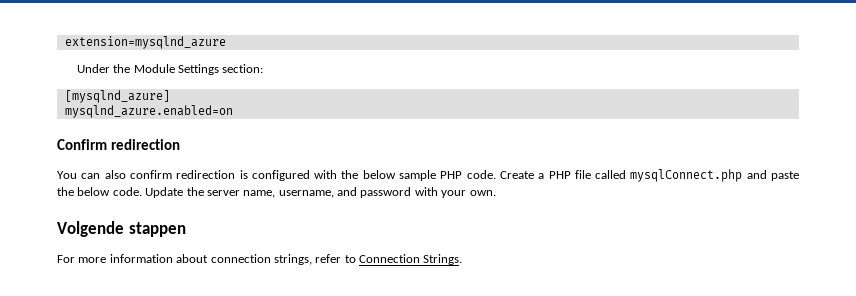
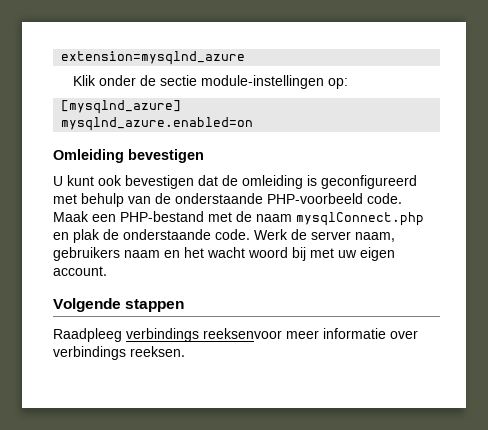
[76,64,264,75] [64,90,170,103] [64,105,233,118] [57,139,180,150] [57,169,799,182] [57,187,496,198] [57,221,186,237] [57,254,463,265] Under the Module Settings section: // [mysqlnd_azure] // mysqlnd_azure.enabled=on // Confirm redirection // You can also confirm redirection is configured with the below sample PHP code. Create a PHP file called mysqlConnect.php and paste the below code. Update the server name, username, and password with your own. // Volgende stappen // For more information about connection strings, refer to Connection Strings. -> [72,75,348,89] [61,100,182,114] [61,117,254,131] [53,149,204,163] [53,175,417,189] [53,193,402,207] [53,211,424,226] [53,229,395,243] [53,247,395,261] [53,266,107,276] [53,298,185,312] [53,328,418,342] [53,346,185,360] Klik onder de sectie module-instellingen op: // [mysqlnd_azure] // mysqlnd_azure.enabled=on // Omleiding bevestigen // U kunt ook bevestigen dat de omleiding is geconfigureerd met behulp van de onderstaande PHP-voorbeeld code. Maak een PHP-bestand met de naam mysqlConnect.php en plak de onderstaande code. Werk de server naam, gebruikers naam en het wacht woord bij met uw eigen account. // Volgende stappen // Raadpleeg verbindings reeksenvoor meer informatie over verbindings reeksen.

